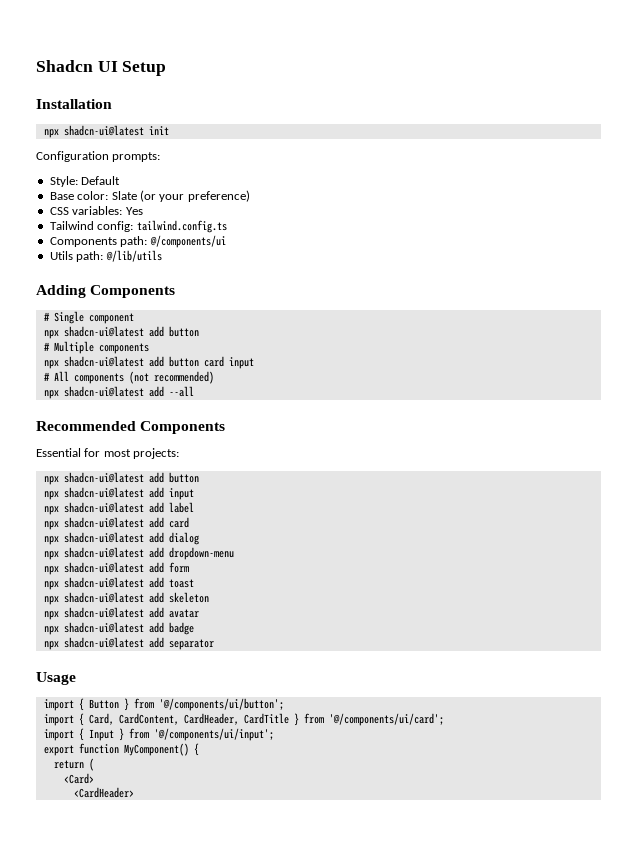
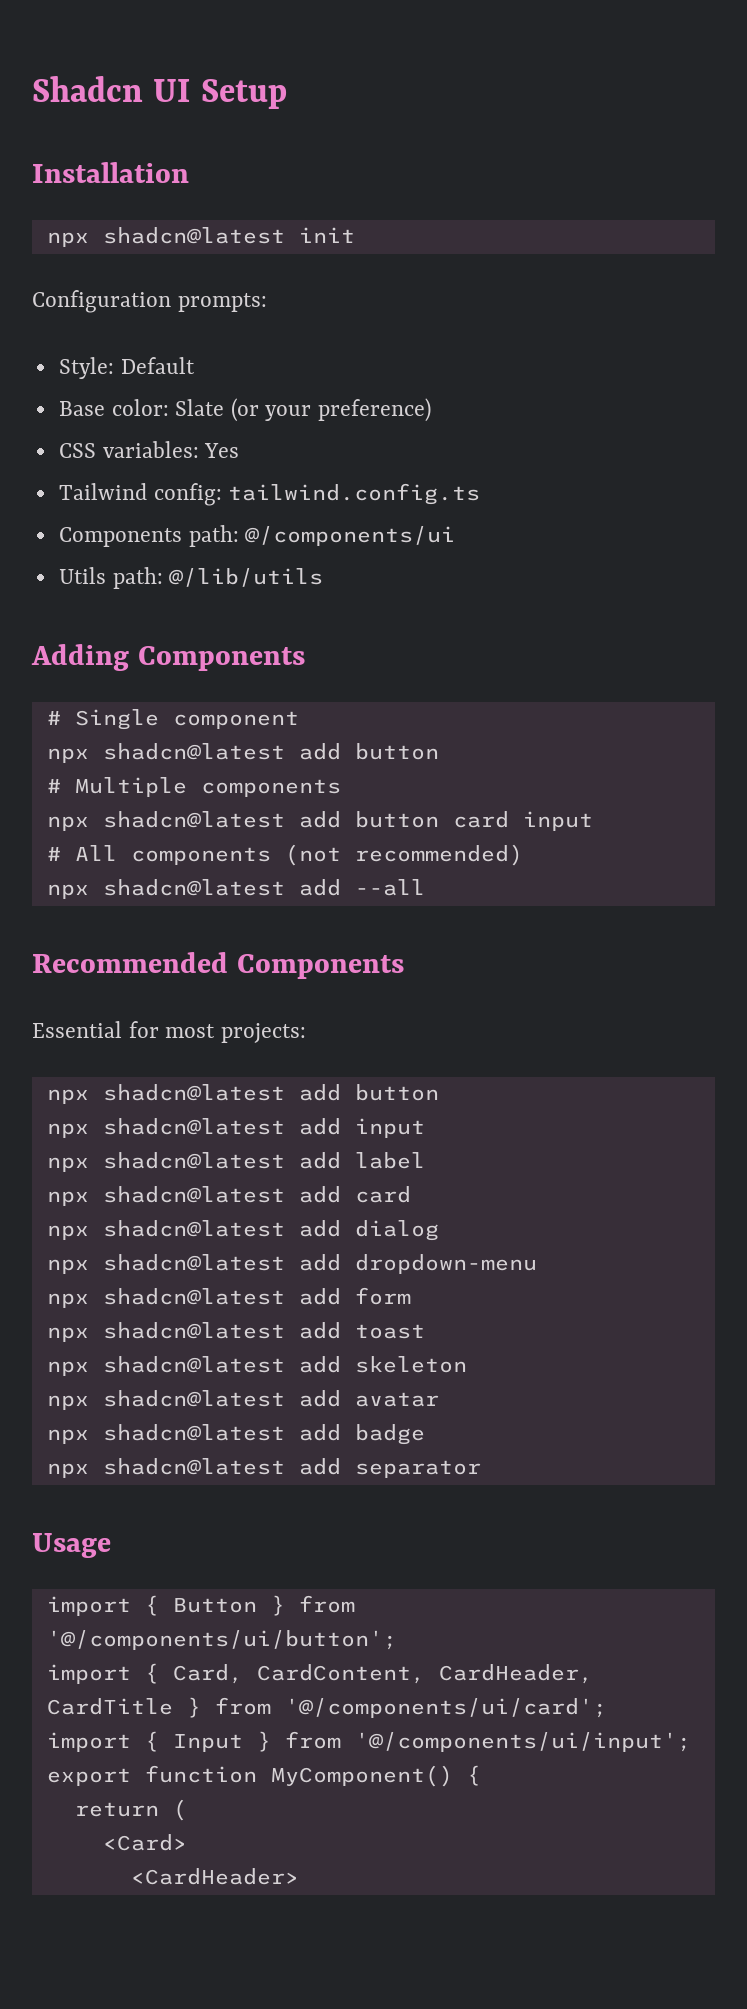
[63,125,144,136] shadcn-ui@latest -> [102,227,285,244] shadcn@latest
[63,326,144,337] shadcn-ui@latest -> [102,743,285,760] shadcn@latest
[63,356,144,367] shadcn-ui@latest -> [102,811,285,828] shadcn@latest
[63,386,144,397] shadcn-ui@latest -> [102,879,285,896] shadcn@latest
[63,472,144,483] shadcn-ui@latest -> [102,1084,285,1101] shadcn@latest
[63,487,144,498] shadcn-ui@latest -> [102,1118,285,1135] shadcn@latest
[63,502,144,513] shadcn-ui@latest -> [102,1152,285,1169] shadcn@latest
[63,517,144,528] shadcn-ui@latest -> [102,1186,285,1203] shadcn@latest
[63,532,144,543] shadcn-ui@latest -> [102,1220,285,1237] shadcn@latest
[63,547,144,558] shadcn-ui@latest -> [102,1254,285,1271] shadcn@latest
[63,562,144,573] shadcn-ui@latest -> [102,1288,285,1305] shadcn@latest
[63,577,144,588] shadcn-ui@latest -> [102,1322,285,1339] shadcn@latest
[63,592,144,603] shadcn-ui@latest -> [102,1356,285,1373] shadcn@latest
[63,607,144,618] shadcn-ui@latest -> [102,1390,285,1407] shadcn@latest
[63,622,144,633] shadcn-ui@latest -> [102,1424,285,1441] shadcn@latest
[63,637,144,648] shadcn-ui@latest -> [102,1458,285,1475] shadcn@latest

